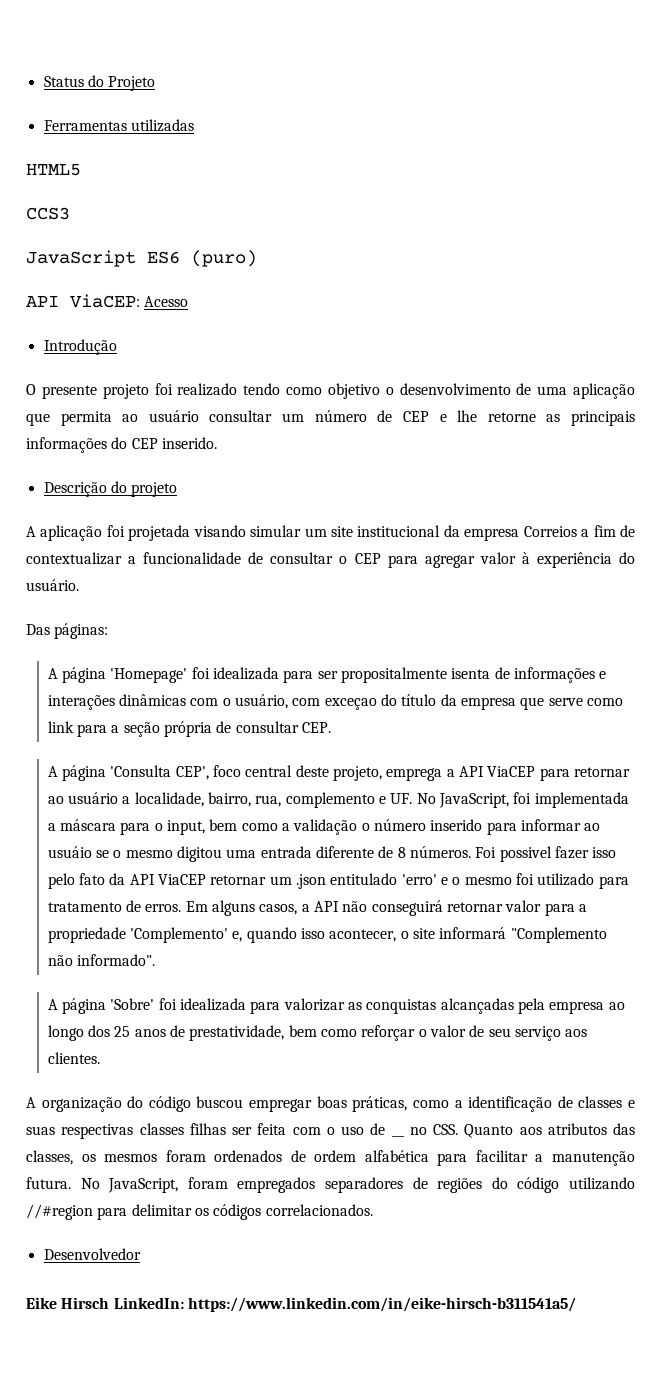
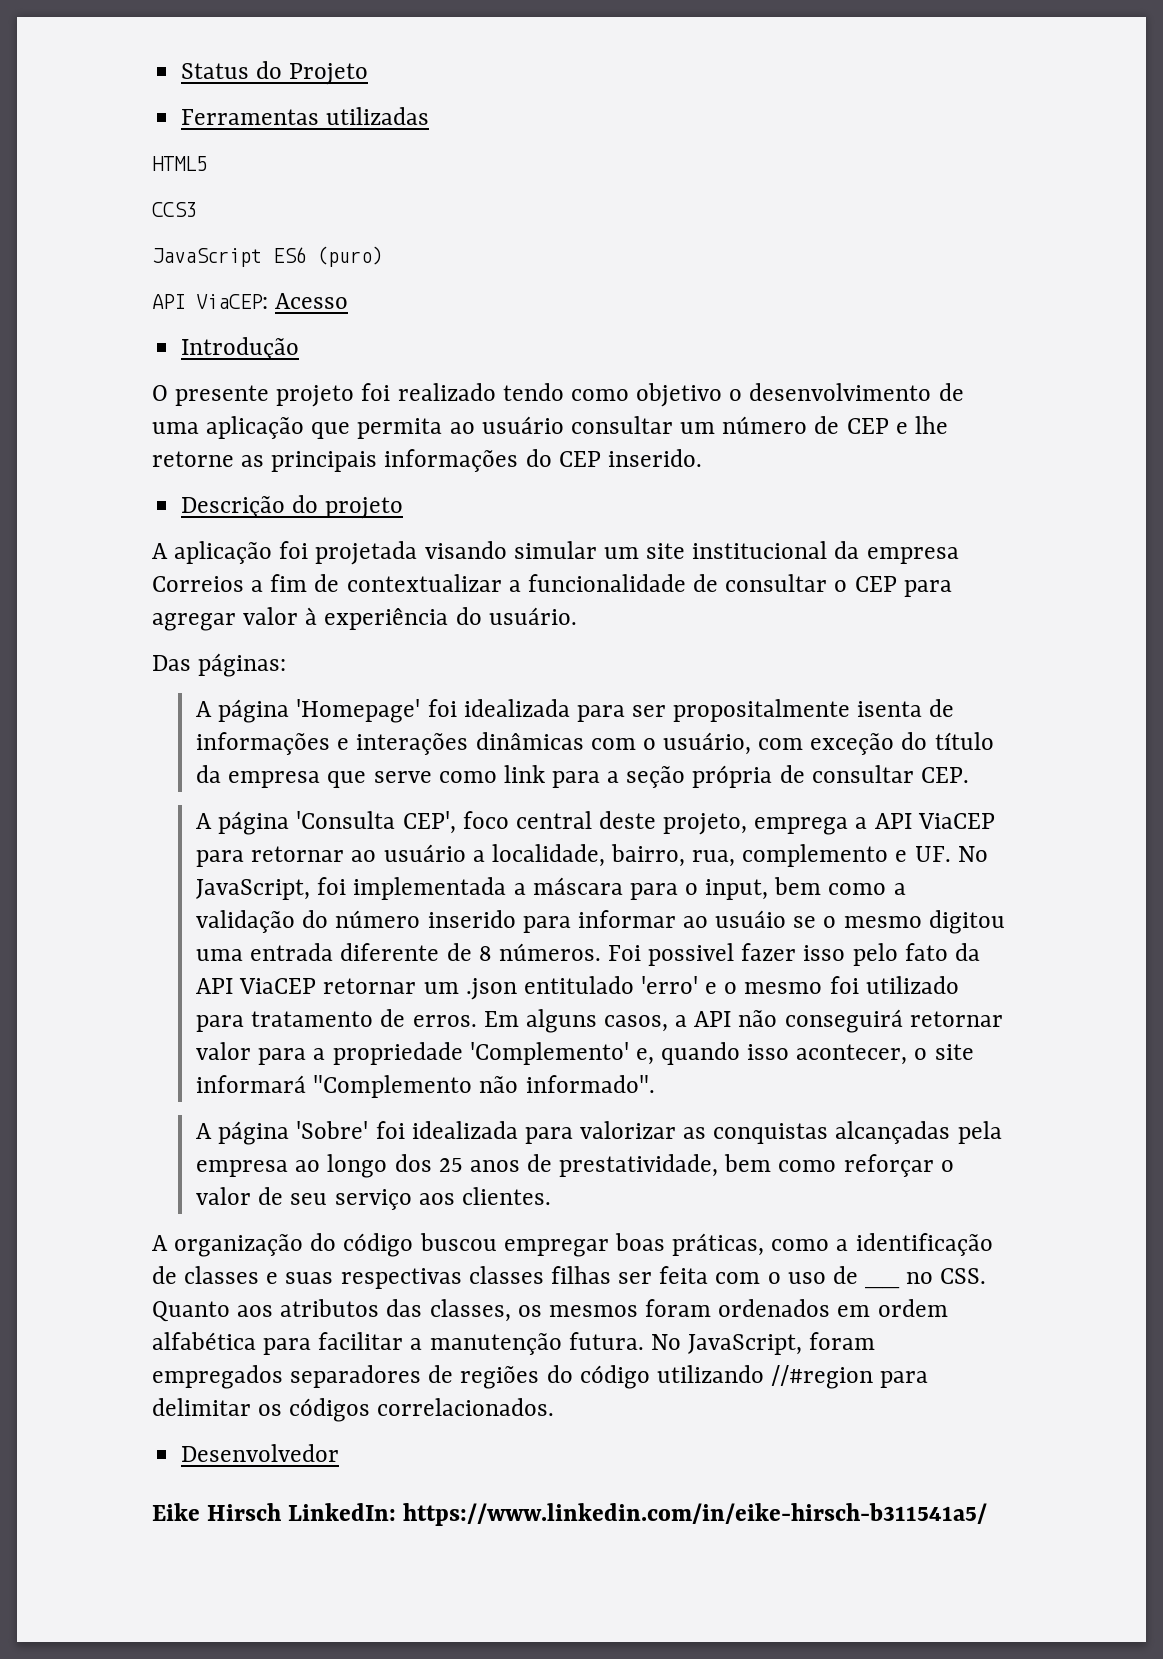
[324,698,377,710] exceçao -> [810,733,895,755] exceção
[361,823,370,831] o -> [302,910,329,928] do
[290,1150,306,1162] de -> [837,1305,871,1317] em

